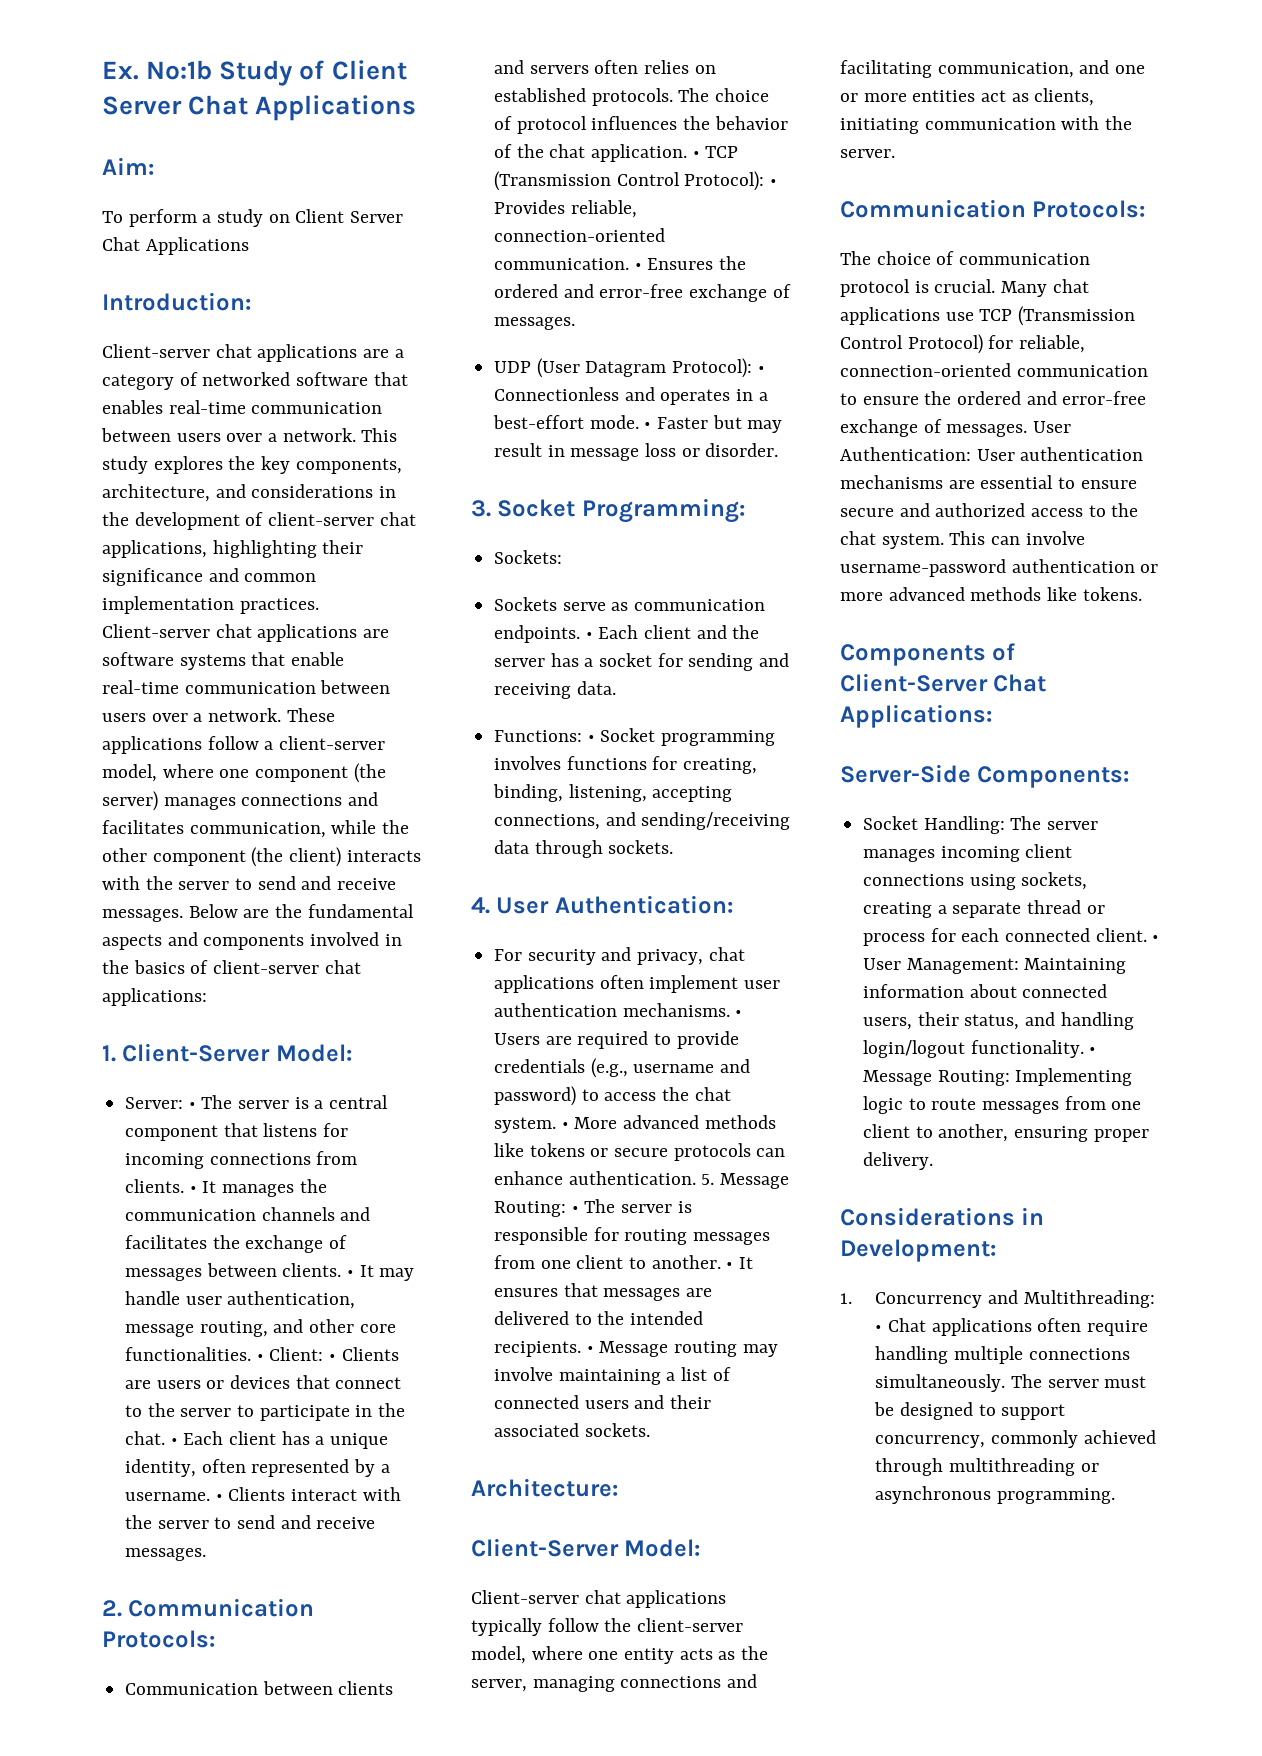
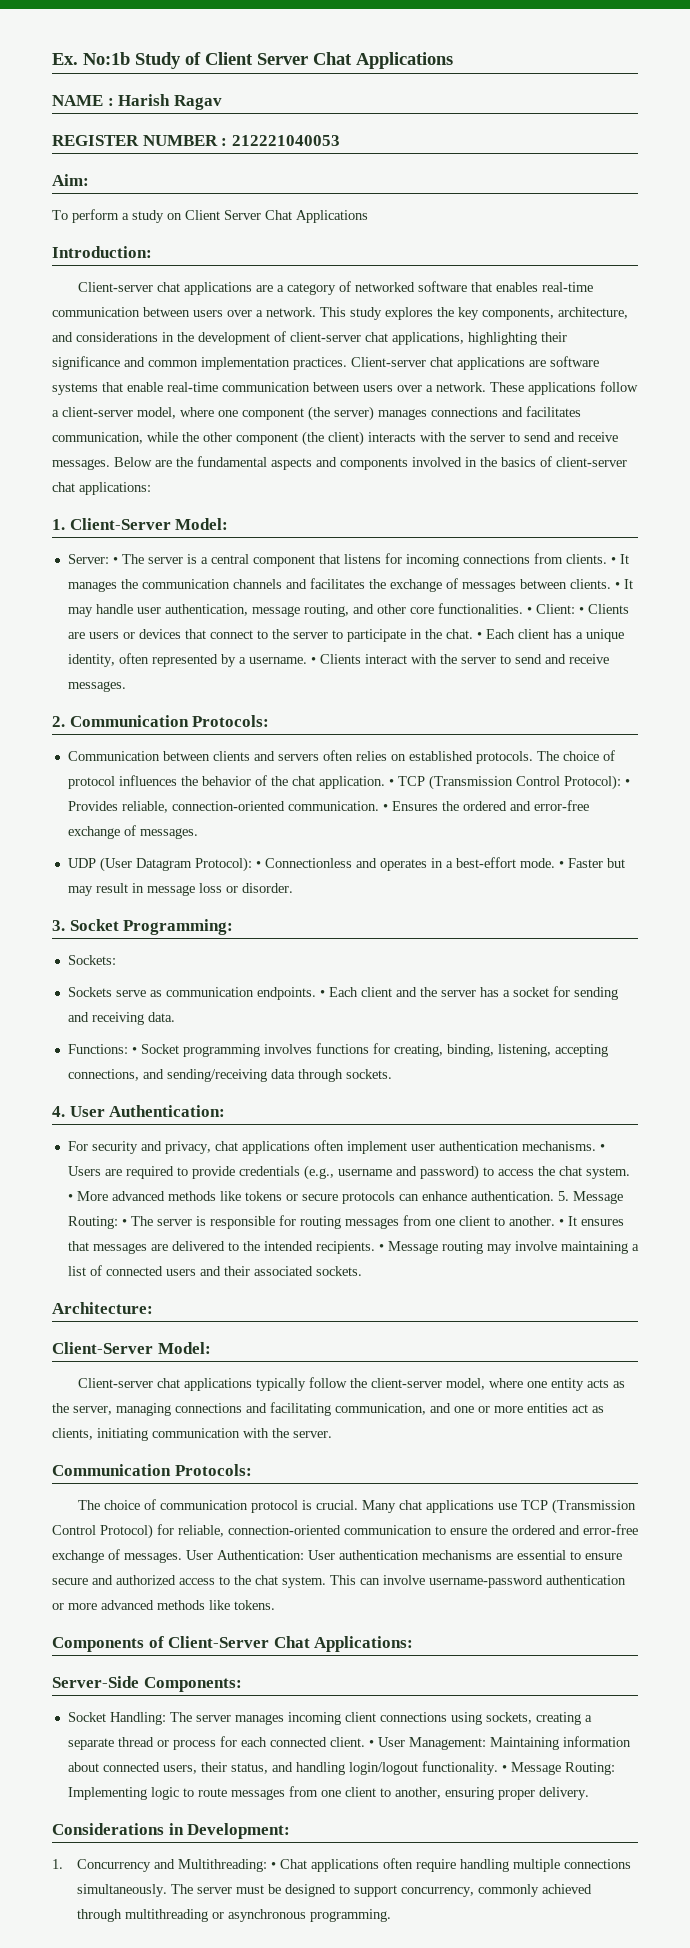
(417, 108) none -> [52,94,222,110] [52,135,340,146] // NAME : Harish Ragav // REGISTER NUMBER : 212221040053

